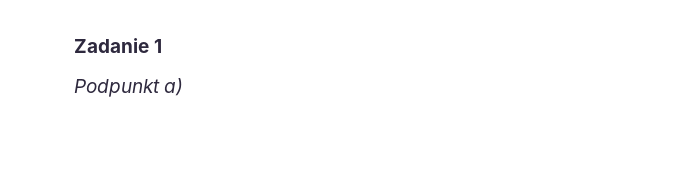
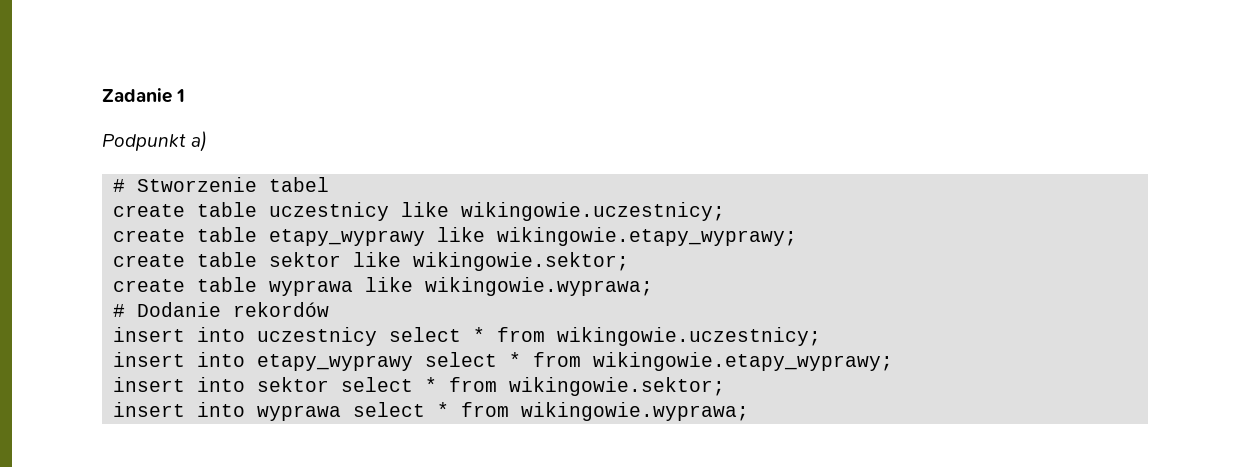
(184, 87) none -> [113,177,330,192] [113,202,726,221] [113,227,798,246] [113,252,630,271] [113,277,654,296] [113,302,330,317] [113,327,822,346] [113,352,894,371] [113,377,726,396] [113,402,750,421] // # Stworzenie tabel // create table uczestnicy like wikingowie.uczestnicy; // create table etapy_wyprawy like wikingowie.etapy_wyprawy; // create table sektor like wikingowie.sektor; // create table wyprawa like wikingowie.wyprawa; // # Dodanie rekordów // insert into uczestnicy select * from wikingowie.uczestnicy; // insert into etapy_wyprawy select * from wikingowie.etapy_wyprawy; // insert into sektor select * from wikingowie.sektor; // insert into wyprawa select * from wikingowie.wyprawa;

